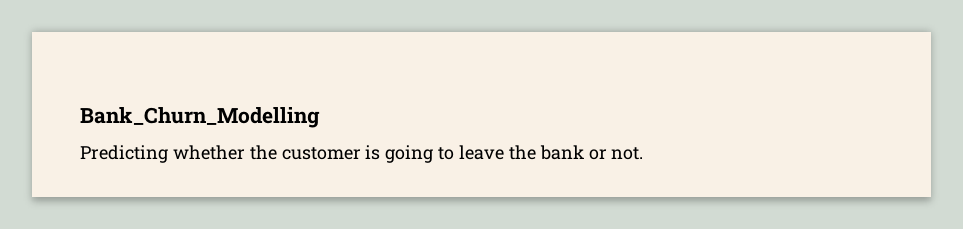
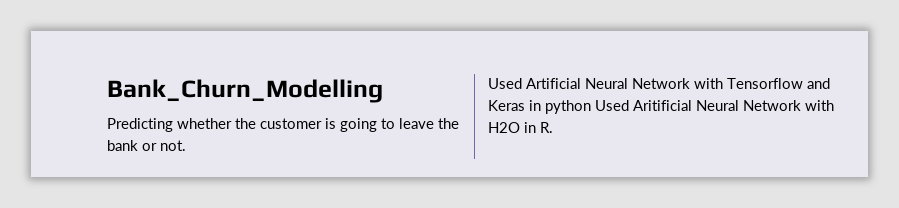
(644, 153) none -> [488,78,830,89] [488,100,834,114] [488,122,553,133] // Used Artificial Neural Network with Tensorflow and Keras in python Used Aritificial Neural Network with H2O in R.

